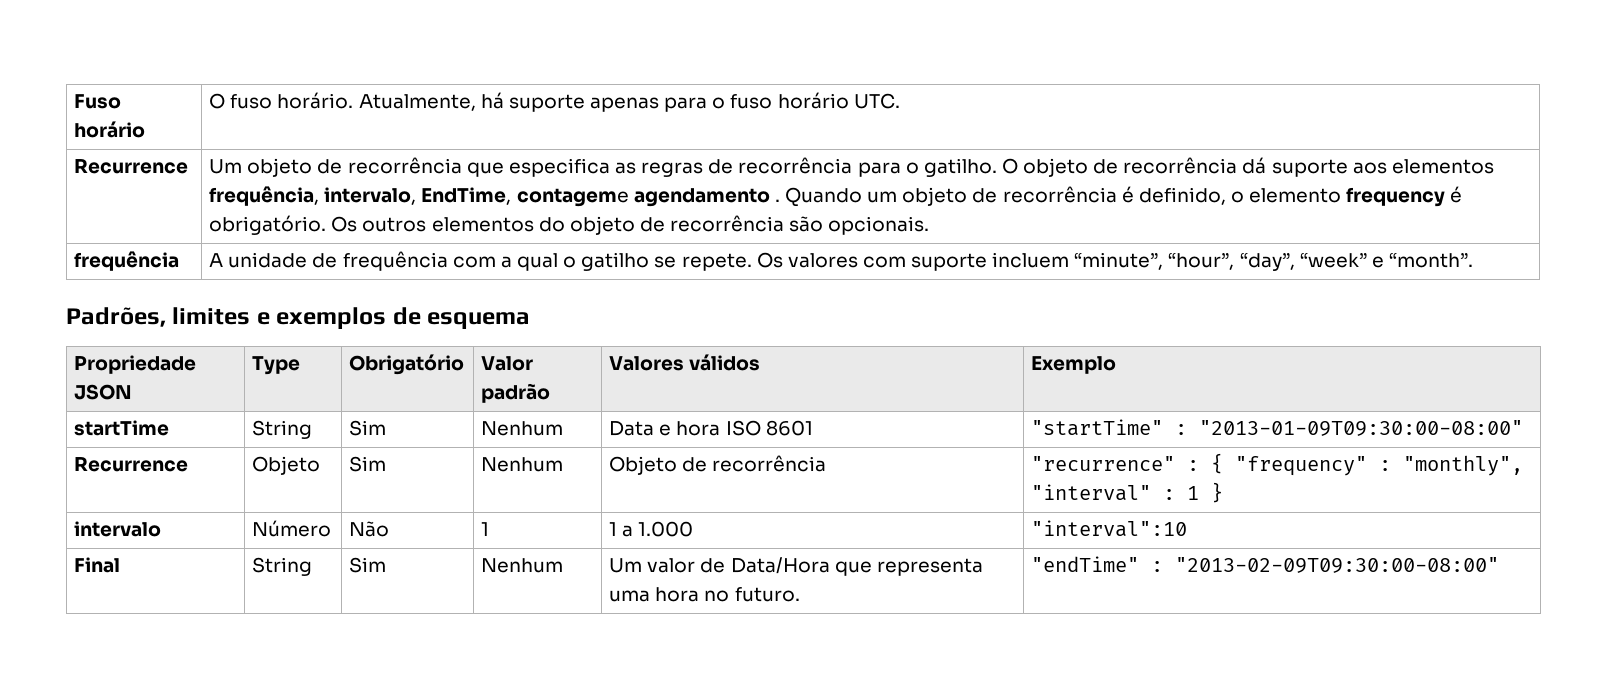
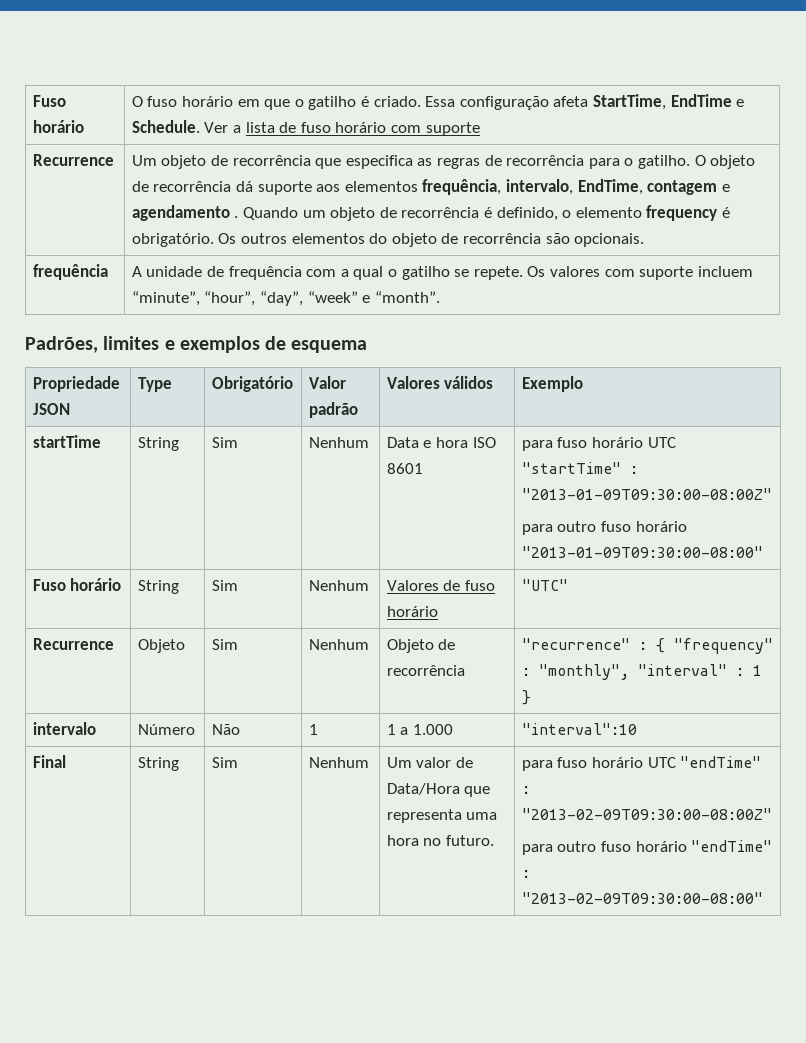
[277,92,900,112] horário. Atualmente, há suporte apenas para o fuso horário UTC. -> [182,94,745,110] [131,120,480,136] horário em que o gatilho é criado. Essa configuração afeta StartTime, EndTime e Schedule. Ver a lista de fuso horário com suporte
[516,188,629,207] contageme -> [647,180,730,195] contagem e
[1031,419,1524,436] "startTime" : "2013-01-09T09:30:00-08:00" -> [521,437,676,451] [521,462,638,474] [521,488,772,500] [521,521,687,535] [521,546,763,558] [32,578,122,591] [137,580,179,594] [211,580,238,591] [308,580,369,591] [386,580,496,591] [386,606,438,617] [521,579,568,591] para fuso horário UTC "startTime" : "2013-01-09T09:30:00-08:00Z" // para outro fuso horário "2013-01-09T09:30:00-08:00" // Fuso horário | String | Sim | Nenhum | Valores de fuso horário | "UTC"
(800, 594) none -> [521,756,762,771] [521,786,530,794] [521,808,772,820] [521,841,687,855] para fuso horário UTC "endTime" : "2013-02-09T09:30:00-08:00Z" // para outro fuso horário

